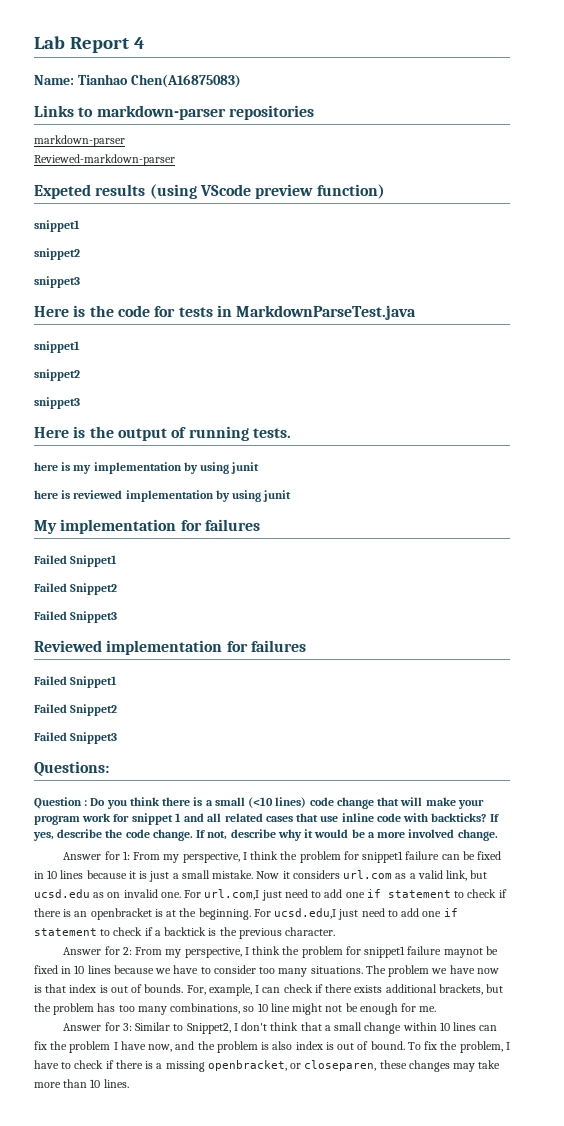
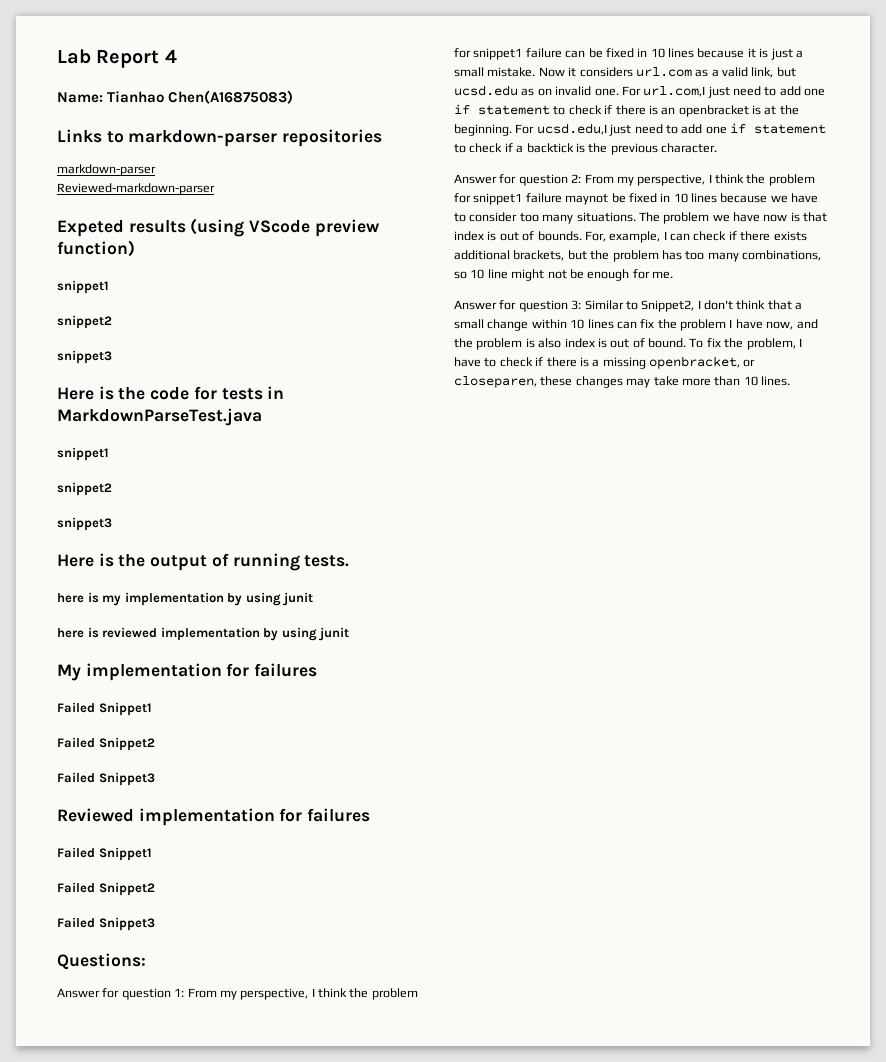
[34,797,484,809] [34,813,499,825] [33,829,498,841] [63,851,120,860] // Question : Do you think there is a small (<10 lines) code change that will make your program work for snippet 1 and all related cases that use inline code with backticks? If yes, describe the code change. If not, describe why it would be a more involved change. // Answer for -> [57,988,171,1000] // Answer for question
(120, 950) none -> [518,174,568,186] question
(120, 1026) none -> [518,300,568,312] question

